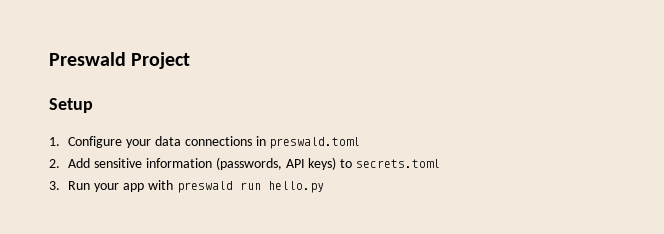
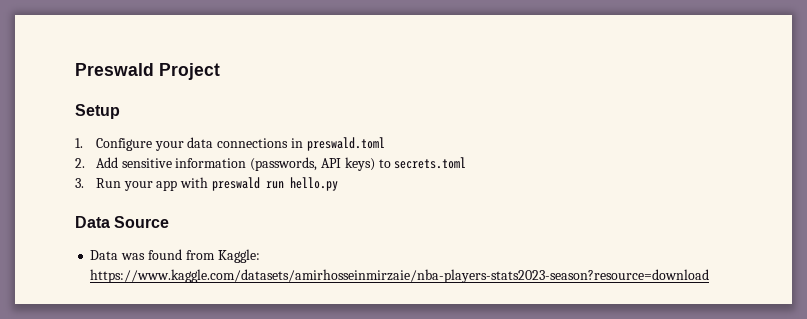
(324, 187) none -> [75,216,170,228] [90,249,260,263] [90,269,710,283] // Data Source // Data was found from Kaggle: https://www.kaggle.com/datasets/amirhosseinmirzaie/nba-players-stats2023-season?resource=download

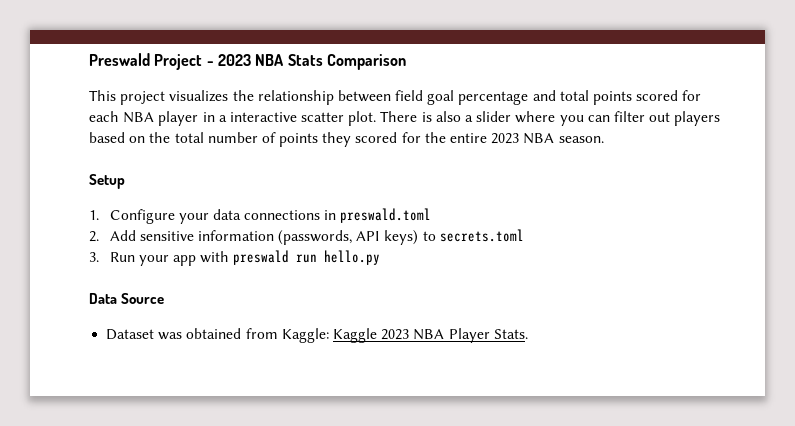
(220, 71) none -> [206,54,406,70] [89,90,702,105] [89,111,721,126] [89,132,604,147] - 2023 NBA Stats Comparison // This project visualizes the relationship between field goal percentage and total points scored for each NBA player in a interactive scatter plot. There is also a slider where you can filter out players based on the total number of points they scored for the entire 2023 NBA season.
[90,249,260,263] [90,269,710,283] Data was found from Kaggle: https://www.kaggle.com/datasets/amirhosseinmirzaie/nba-players-stats2023-season?resource=download -> [106,328,528,343] Dataset was obtained from Kaggle: Kaggle 2023 NBA Player Stats.

